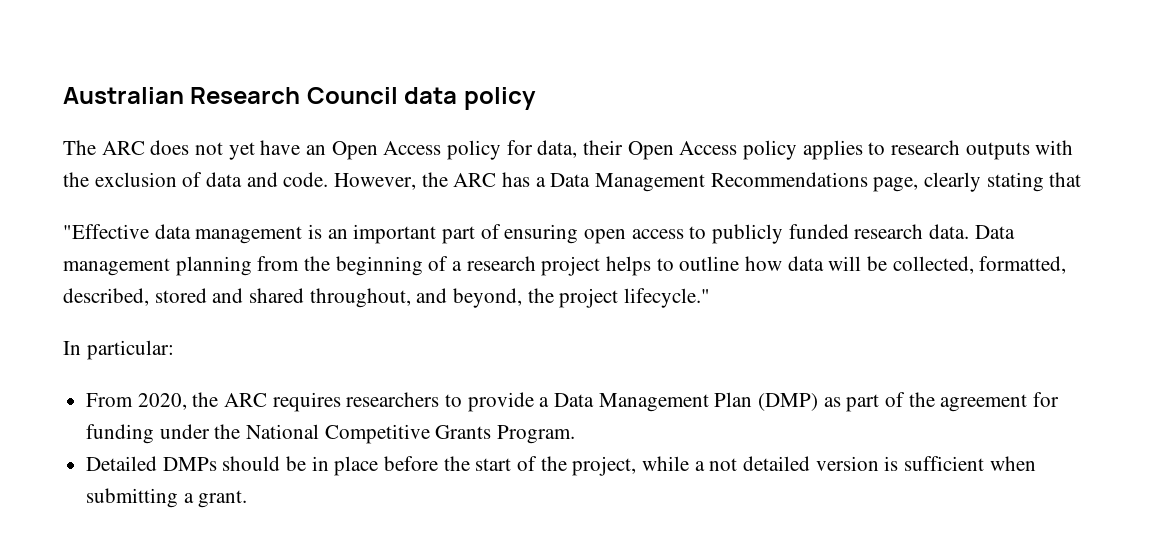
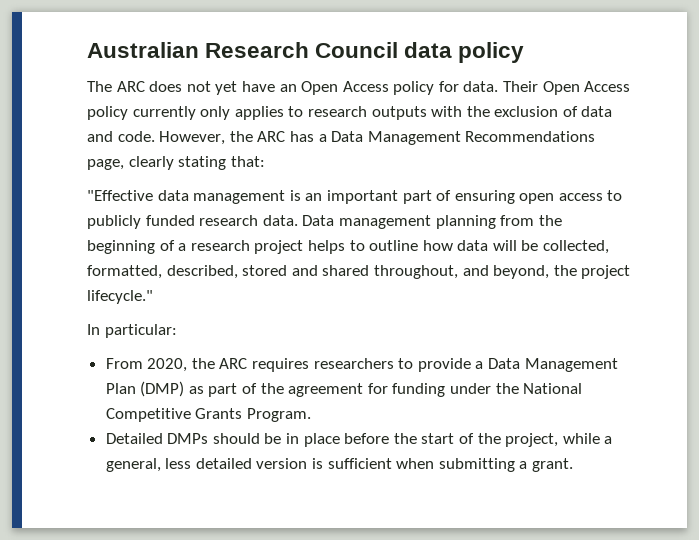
[537,140,798,160] data, their Open Access policy -> [463,81,631,95] [87,106,231,120] data. Their Open Access policy currently only
[1049,172,1082,187] that -> [230,156,265,167] that:
[709,458,738,471] not -> [105,458,192,472] general, less

